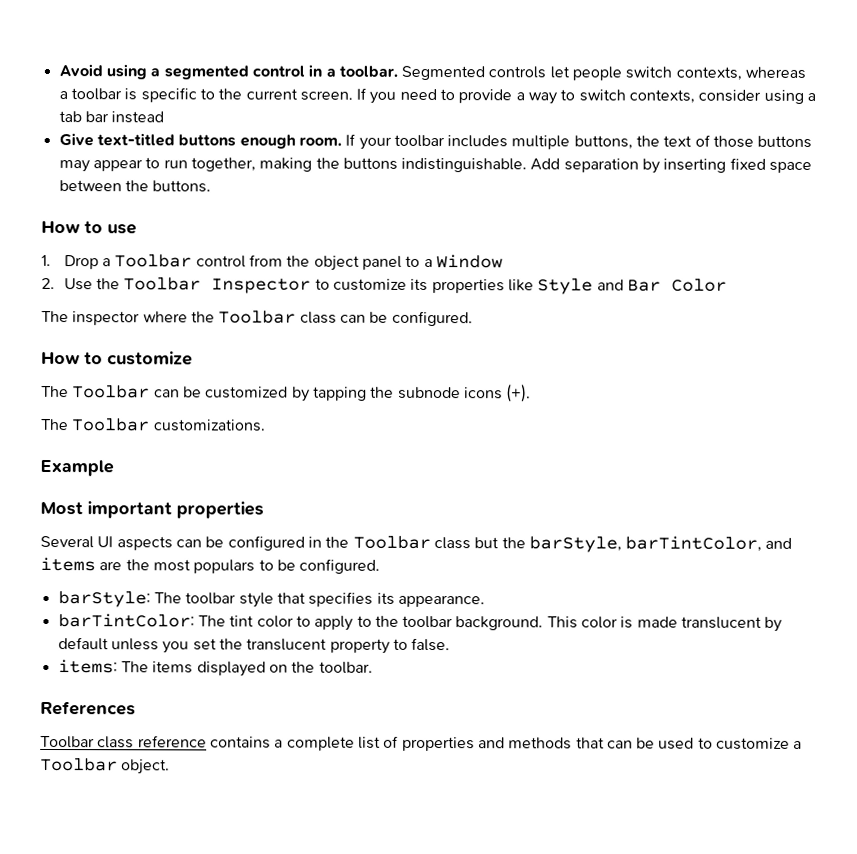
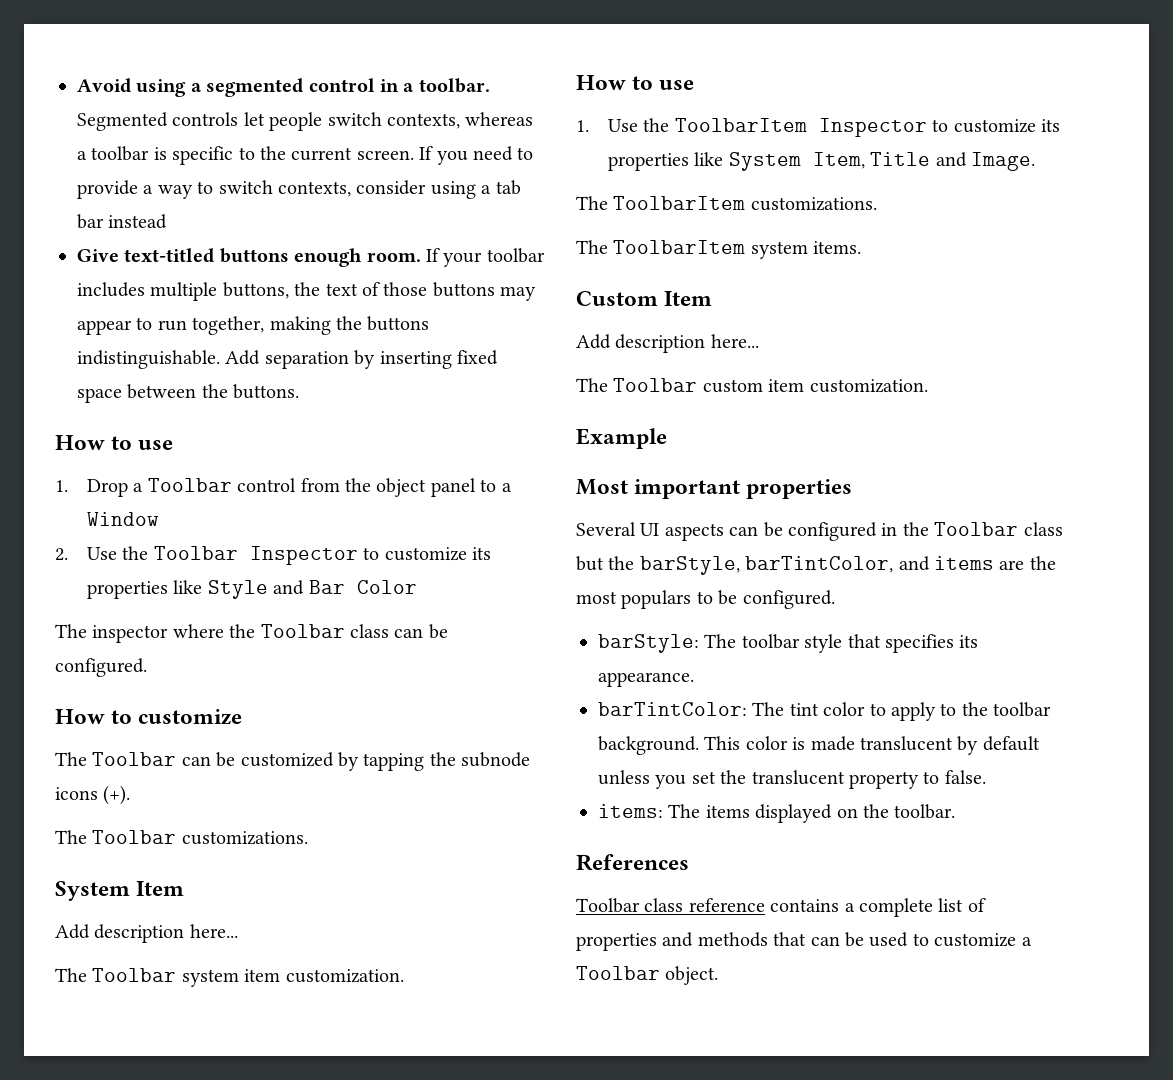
(266, 425) none -> [55,881,185,901] [55,924,238,943] [55,968,404,987] [576,75,695,90] [576,118,1061,137] [608,152,1036,171] [576,196,877,211] [576,240,862,259] [576,291,713,306] [576,334,759,353] [576,378,928,393] // System Item // Add description here... // The Toolbar system item customization. // How to use // 1. Use the ToolbarItem Inspector to customize its properties like System Item, Title and Image. // The ToolbarItem customizations. // The ToolbarItem system items. // Custom Item // Add description here... // The Toolbar custom item customization.

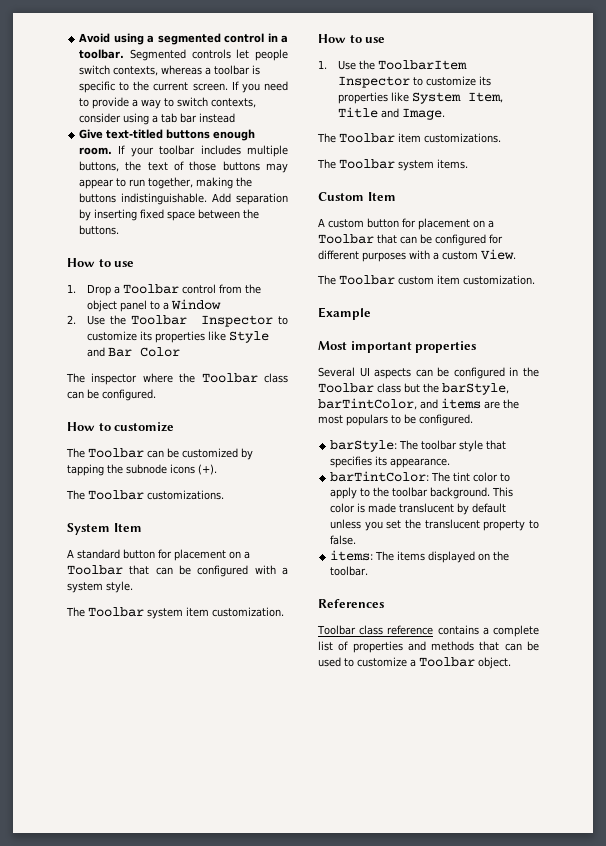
[55,924,238,943] Add description here... -> [67,549,250,561] [67,565,288,577] [67,581,133,593] A standard button for placement on a Toolbar that can be configured with a system style.
[613,196,746,210] ToolbarItem -> [339,133,421,143] Toolbar item
[613,240,746,254] ToolbarItem -> [339,159,395,169] Toolbar
[576,334,759,353] Add description here... -> [318,218,494,230] [318,234,503,246] [318,249,516,262] A custom button for placement on a Toolbar that can be configured for different purposes with a custom View.

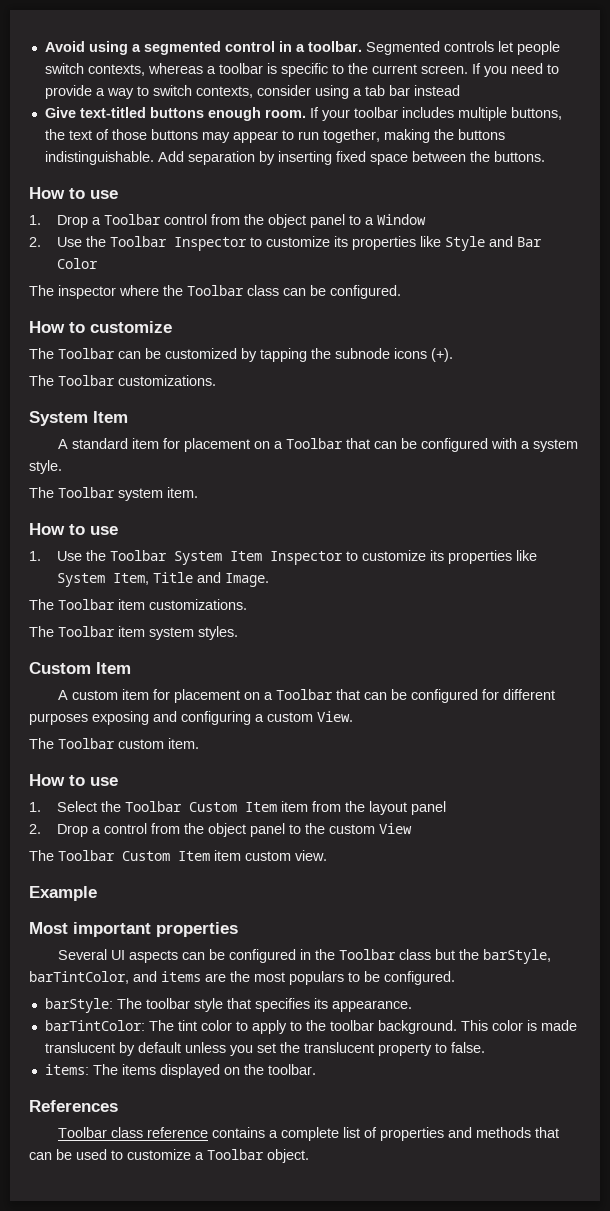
[123,549,155,559] button -> [132,438,160,449] item
[186,607,284,617] item customization. -> [167,487,198,498] item.
[377,60,467,70] ToolbarItem -> [110,550,263,565] Toolbar System Item
[398,159,468,171] system items. -> [118,626,238,640] item system styles.
[367,218,399,228] button -> [122,689,150,700] item
[409,250,430,259] with -> [92,711,251,725] exposing and configuring
[437,275,535,285] item customization. -> [168,738,199,749] [29,774,118,786] [29,801,447,815] [29,823,413,837] [29,850,327,861] item. // How to use // 1. Select the Toolbar Custom Item item from the layout panel // 2. Drop a control from the object panel to the custom View // The Toolbar Custom Item item custom view.

